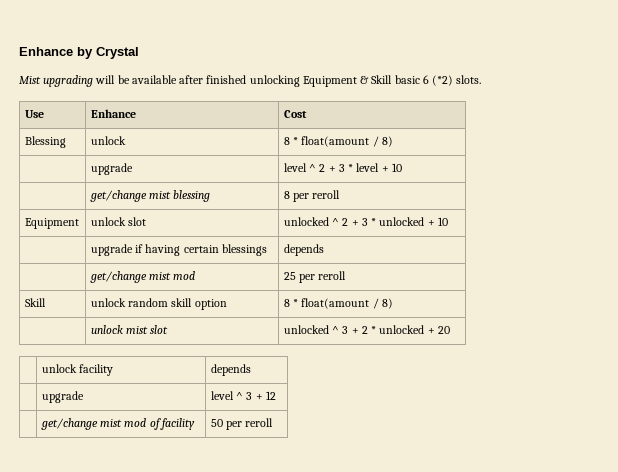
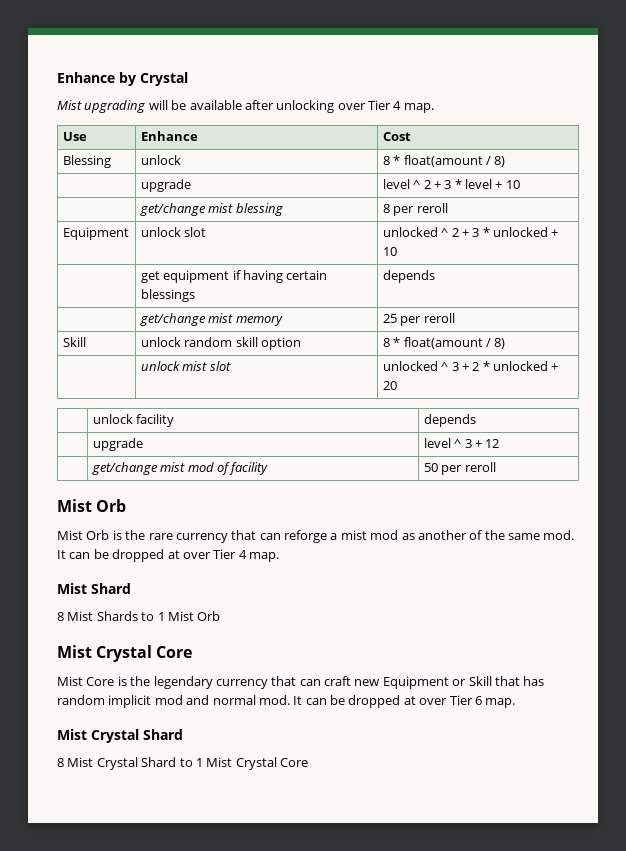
[206,75,482,87] finished unlocking Equipment & Skill basic 6 (*2) slots. -> [276,100,434,113] unlocking over Tier 4 map.
[90,244,133,256] upgrade -> [140,270,230,283] get equipment
[173,271,196,280] mod -> [235,316,283,326] memory
(274, 422) none -> [57,499,127,512] [57,530,575,543] [57,549,279,562] [57,583,131,594] [57,611,221,621] [57,645,193,662] [57,676,545,689] [57,695,516,708] [57,729,183,743] [57,757,308,770] // Mist Orb // Mist Orb is the rare currency that can reforge a mist mod as another of the same mod. It can be dropped at over Tier 4 map. // Mist Shard // 8 Mist Shards to 1 Mist Orb // Mist Crystal Core // Mist Core is the legendary currency that can craft new Equipment or Skill that has random implicit mod and normal mod. It can be dropped at over Tier 6 map. // Mist Crystal Shard // 8 Mist Crystal Shard to 1 Mist Crystal Core

